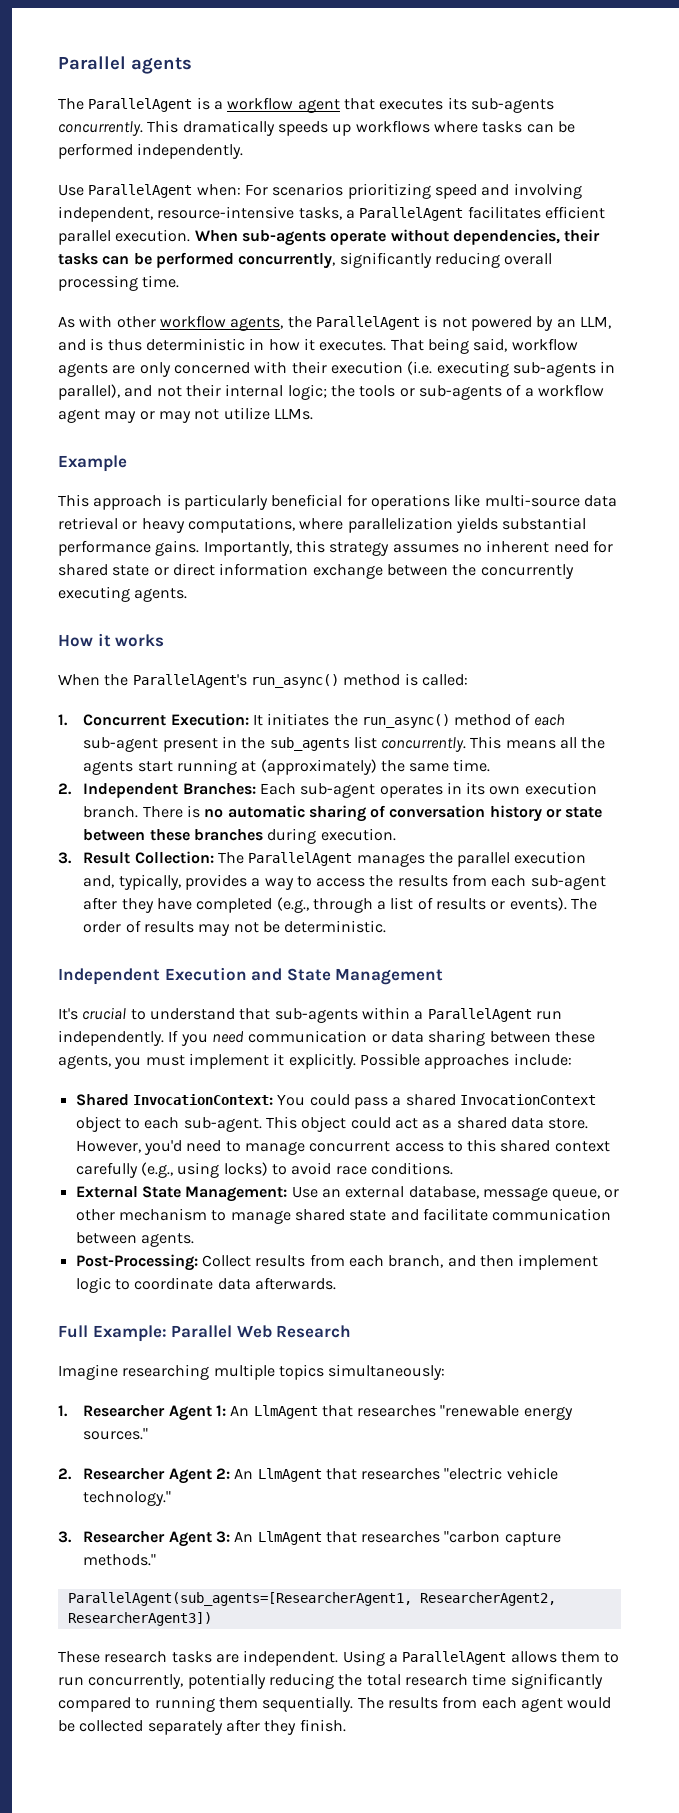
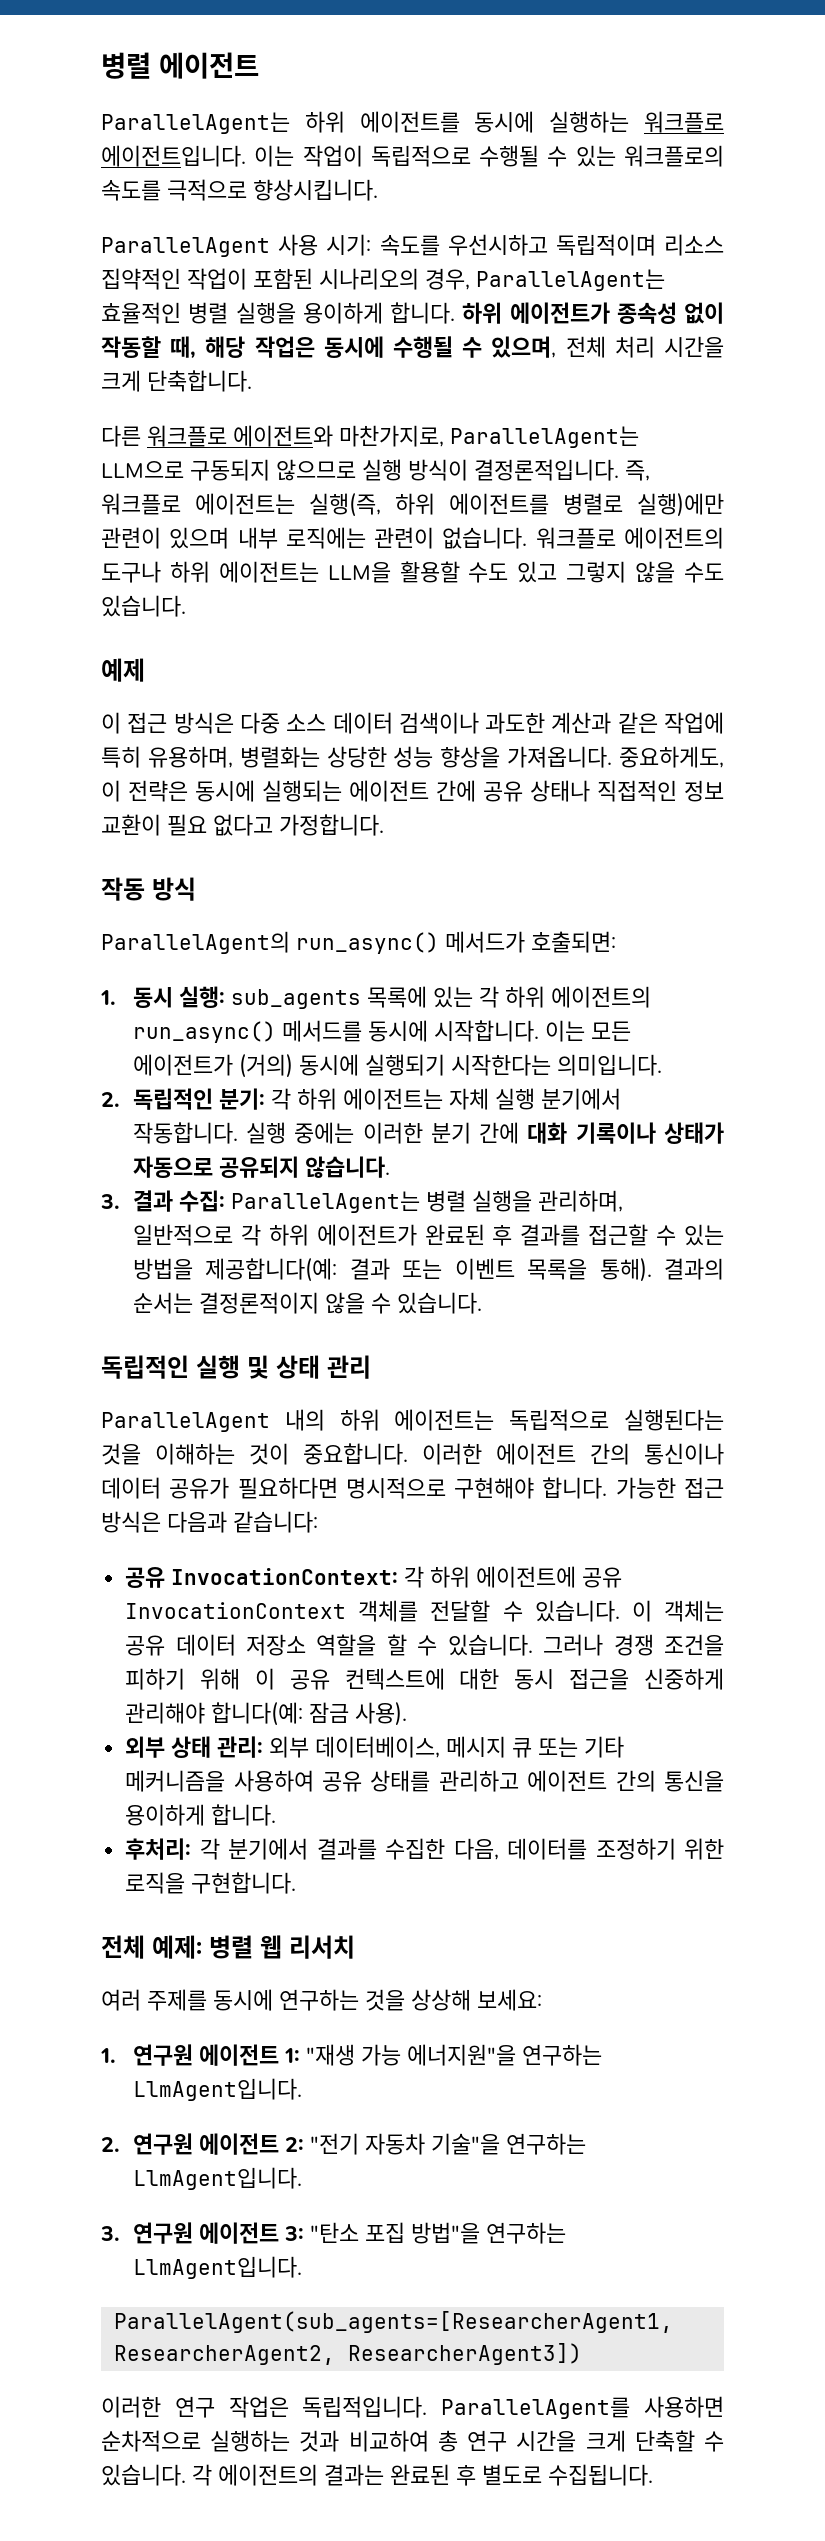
[58,56,192,74] [58,97,554,113] [58,120,575,136] [58,143,244,159] [58,183,582,199] [58,206,605,222] [58,229,601,246] [58,252,553,269] [58,275,180,291] [58,315,611,331] [58,338,578,354] [58,361,616,377] [58,384,604,400] [58,407,313,423] [58,455,127,472] [58,494,617,510] [58,517,587,533] [58,540,613,556] [58,563,574,579] [58,586,188,602] [58,633,165,647] [58,673,468,688] [58,713,565,728] [83,736,606,752] [83,759,491,775] [58,782,597,798] [83,805,603,822] [83,828,396,844] [58,851,587,867] [83,874,606,890] [83,897,598,913] [83,920,387,936] [58,967,444,985] [58,1007,562,1023] [58,1030,595,1046] [58,1053,572,1069] [75,1094,596,1109] [75,1116,589,1132] [75,1139,610,1155] [75,1162,453,1178] [75,1186,620,1202] [75,1208,612,1224] [75,1232,194,1247] [75,1254,599,1271] [75,1277,336,1293] [58,1325,352,1342] [58,1364,446,1380] [58,1405,573,1421] [83,1428,149,1440] [58,1467,558,1484] [83,1491,172,1506] [58,1531,561,1547] [83,1554,157,1566] [67,1592,556,1606] [67,1612,212,1626] [58,1650,620,1666] [58,1673,603,1689] [58,1696,612,1712] [58,1719,346,1735] Parallel agents // The ParallelAgent is a workflow agent that executes its sub-agents concurrently. This dramatically speeds up workflows where tasks can be performed independently. // Use ParallelAgent when: For scenarios prioritizing speed and involving independent, resource-intensive tasks, a ParallelAgent facilitates efficient parallel execution. When sub-agents operate without dependencies, their tasks can be performed concurrently, significantly reducing overall processing time. // As with other workflow agents, the ParallelAgent is not powered by an LLM, and is thus deterministic in how it executes. That being said, workflow agents are only concerned with their execution (i.e. executing sub-agents in parallel), and not their internal logic; the tools or sub-agents of a workflow agent may or may not utilize LLMs. // Example // This approach is particularly beneficial for operations like multi-source data retrieval or heavy computations, where parallelization yields substantial performance gains. Importantly, this strategy assumes no inherent need for shared state or direct information exchange between the concurrently executing agents. // How it works // When the ParallelAgent's run_async() method is called: // 1. Concurrent Execution: It initiates the run_async() method of each sub-agent present in the sub_agents list concurrently. This means all the agents start running at (approximately) the same time. // 2. Independent Branches: Each sub-agent operates in its own execution branch. There is no automatic sharing of conversation history or state between these branches during execution. // 3. Result Collection: The ParallelAgent manages the parallel execution and, typically, provides a way to access the results from each sub-agent after they have completed (e.g., through a list of results or events). The order of results may not be deterministic. // Independent Execution and State Management // It's crucial to understand that sub-agents within a ParallelAgent run independently. If you need communication or data sharing between these agents, you must implement it explicitly. Possible approaches include: // Shared InvocationContext: You could pass a shared InvocationContext object to each sub-agent. This object could act as a shared data store. However, you'd need to manage concurrent access to this shared context carefully (e.g., using locks) to avoid race conditions. // External State Management: Use an external database, message queue, or other mechanism to manage shared state and facilitate communication between agents. // Post-Processing: Collect results from each branch, and then implement logic to coordinate data afterwards. // Full Example: Parallel Web Research // Imagine researching multiple topics simultaneously: // 1. Researcher Agent 1: An LlmAgent that researches "renewable energy sources." // 2. Researcher Agent 2: An LlmAgent that researches "electric vehicle technology." // 3. Researcher Agent 3: An LlmAgent that researches "carbon capture methods." // ParallelAgent(sub_agents=[ResearcherAgent1, ResearcherAgent2, ResearcherAgent3]) // These research tasks are independent. Using a ParallelAgent allows them to run concurrently, potentially reducing the total research time significantly compared to running them sequentially. The results from each agent would be collected separately after they finish. -> [101,52,259,79] [101,111,724,134] [101,145,724,167] [101,179,378,201] [101,234,724,257] [101,268,665,291] [101,302,724,324] [101,336,724,359] [101,370,252,392] [101,425,639,448] [101,459,650,481] [101,492,724,517] [101,527,724,549] [101,561,725,583] [101,595,186,617] [101,658,145,682] [101,712,724,734] [101,746,724,768] [101,780,724,802] [101,814,384,836] [101,877,196,901] [101,931,616,954] [100,986,651,1009] [132,1020,631,1043] [132,1053,662,1078] [101,1088,621,1110] [132,1122,724,1144] [132,1156,390,1178] [100,1190,623,1213] [132,1224,724,1246] [132,1257,724,1282] [132,1292,482,1314] [101,1355,371,1379] [101,1409,724,1432] [101,1443,724,1465] [101,1477,724,1499] [101,1511,318,1533] [125,1566,623,1588] [125,1600,724,1622] [125,1634,724,1656] [125,1668,725,1690] [125,1701,408,1726] [125,1736,625,1758] [125,1770,724,1792] [125,1804,277,1826] [125,1838,725,1860] [125,1872,297,1894] [101,1935,355,1959] [101,1989,542,2011] [100,2044,602,2066] [132,2078,302,2101] [101,2133,586,2155] [132,2167,302,2190] [100,2222,566,2244] [132,2256,302,2279] [114,2311,674,2333] [114,2343,583,2365] [101,2396,724,2419] [101,2430,724,2452] [101,2464,653,2486] 병렬 에이전트 // ParallelAgent는 하위 에이전트를 동시에 실행하는 워크플로 에이전트입니다. 이는 작업이 독립적으로 수행될 수 있는 워크플로의 속도를 극적으로 향상시킵니다. // ParallelAgent 사용 시기: 속도를 우선시하고 독립적이며 리소스 집약적인 작업이 포함된 시나리오의 경우, ParallelAgent는 효율적인 병렬 실행을 용이하게 합니다. 하위 에이전트가 종속성 없이 작동할 때, 해당 작업은 동시에 수행될 수 있으며, 전체 처리 시간을 크게 단축합니다. // 다른 워크플로 에이전트와 마찬가지로, ParallelAgent는 LLM으로 구동되지 않으므로 실행 방식이 결정론적입니다. 즉, 워크플로 에이전트는 실행(즉, 하위 에이전트를 병렬로 실행)에만 관련이 있으며 내부 로직에는 관련이 없습니다. 워크플로 에이전트의 도구나 하위 에이전트는 LLM을 활용할 수도 있고 그렇지 않을 수도 있습니다. // 예제 // 이 접근 방식은 다중 소스 데이터 검색이나 과도한 계산과 같은 작업에 특히 유용하며, 병렬화는 상당한 성능 향상을 가져옵니다. 중요하게도, 이 전략은 동시에 실행되는 에이전트 간에 공유 상태나 직접적인 정보 교환이 필요 없다고 가정합니다. // 작동 방식 // ParallelAgent의 run_async() 메서드가 호출되면: // 1. 동시 실행: sub_agents 목록에 있는 각 하위 에이전트의 run_async() 메서드를 동시에 시작합니다. 이는 모든 에이전트가 (거의) 동시에 실행되기 시작한다는 의미입니다. // 2. 독립적인 분기: 각 하위 에이전트는 자체 실행 분기에서 작동합니다. 실행 중에는 이러한 분기 간에 대화 기록이나 상태가 자동으로 공유되지 않습니다. // 3. 결과 수집: ParallelAgent는 병렬 실행을 관리하며, 일반적으로 각 하위 에이전트가 완료된 후 결과를 접근할 수 있는 방법을 제공합니다(예: 결과 또는 이벤트 목록을 통해). 결과의 순서는 결정론적이지 않을 수 있습니다. // 독립적인 실행 및 상태 관리 // ParallelAgent 내의 하위 에이전트는 독립적으로 실행된다는 것을 이해하는 것이 중요합니다. 이러한 에이전트 간의 통신이나 데이터 공유가 필요하다면 명시적으로 구현해야 합니다. 가능한 접근 방식은 다음과 같습니다: // 공유 InvocationContext: 각 하위 에이전트에 공유 InvocationContext 객체를 전달할 수 있습니다. 이 객체는 공유 데이터 저장소 역할을 할 수 있습니다. 그러나 경쟁 조건을 피하기 위해 이 공유 컨텍스트에 대한 동시 접근을 신중하게 관리해야 합니다(예: 잠금 사용). // 외부 상태 관리: 외부 데이터베이스, 메시지 큐 또는 기타 메커니즘을 사용하여 공유 상태를 관리하고 에이전트 간의 통신을 용이하게 합니다. // 후처리: 각 분기에서 결과를 수집한 다음, 데이터를 조정하기 위한 로직을 구현합니다. // 전체 예제: 병렬 웹 리서치 // 여러 주제를 동시에 연구하는 것을 상상해 보세요: // 1. 연구원 에이전트 1: "재생 가능 에너지원"을 연구하는 LlmAgent입니다. // 2. 연구원 에이전트 2: "전기 자동차 기술"을 연구하는 LlmAgent입니다. // 3. 연구원 에이전트 3: "탄소 포집 방법"을 연구하는 LlmAgent입니다. // ParallelAgent(sub_agents=[ResearcherAgent1, ResearcherAgent2, ResearcherAgent3]) // 이러한 연구 작업은 독립적입니다. ParallelAgent를 사용하면 순차적으로 실행하는 것과 비교하여 총 연구 시간을 크게 단축할 수 있습니다. 각 에이전트의 결과는 완료된 후 별도로 수집됩니다.

